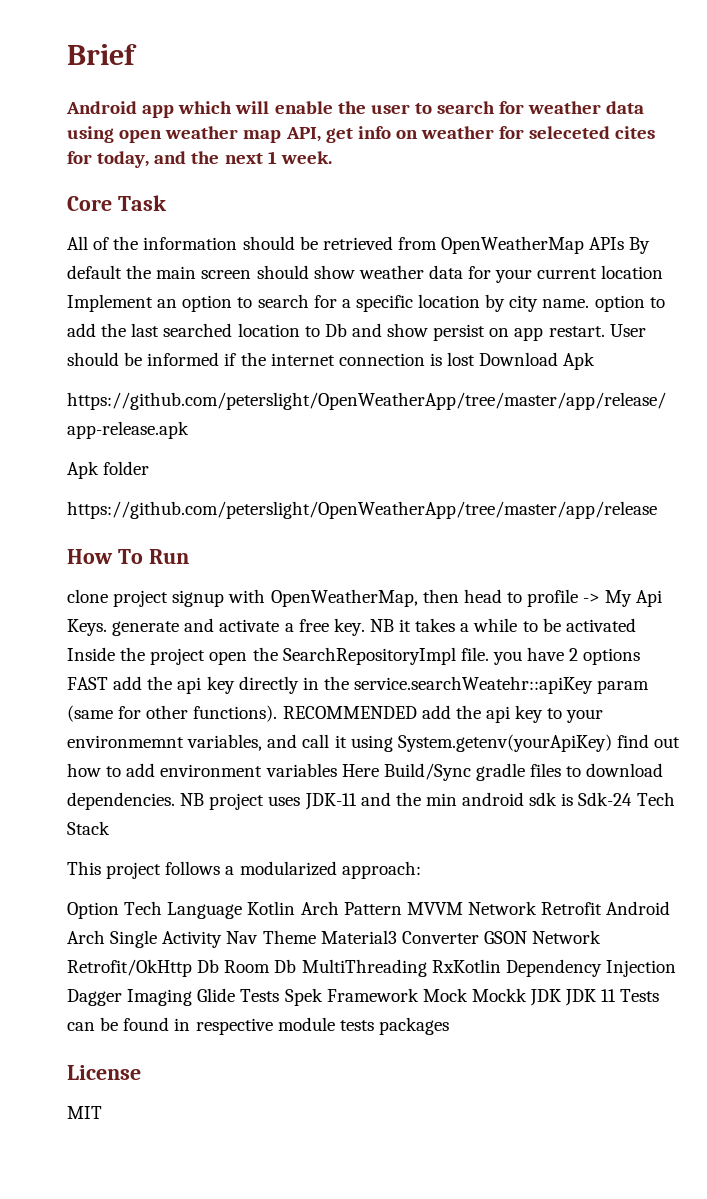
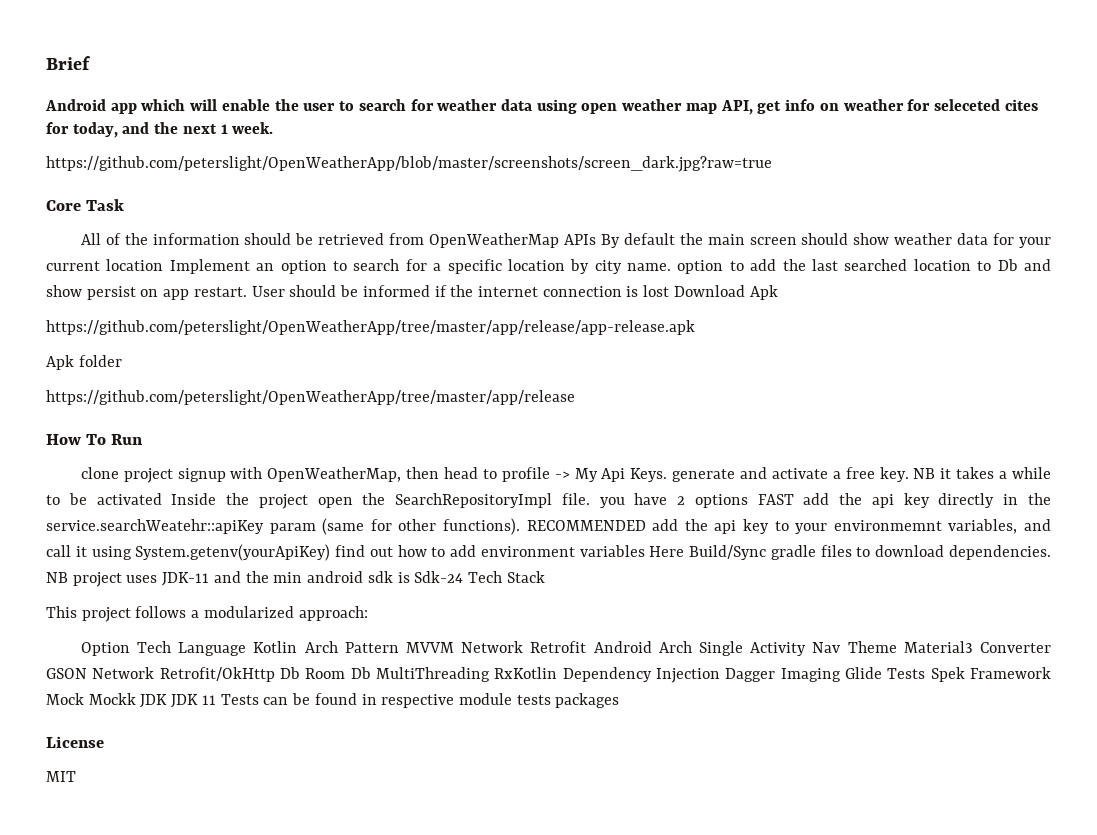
(332, 157) none -> [46,156,772,172] // https://github.com/peterslight/OpenWeatherApp/blob/master/screenshots/screen_dark.jpg?raw=true

